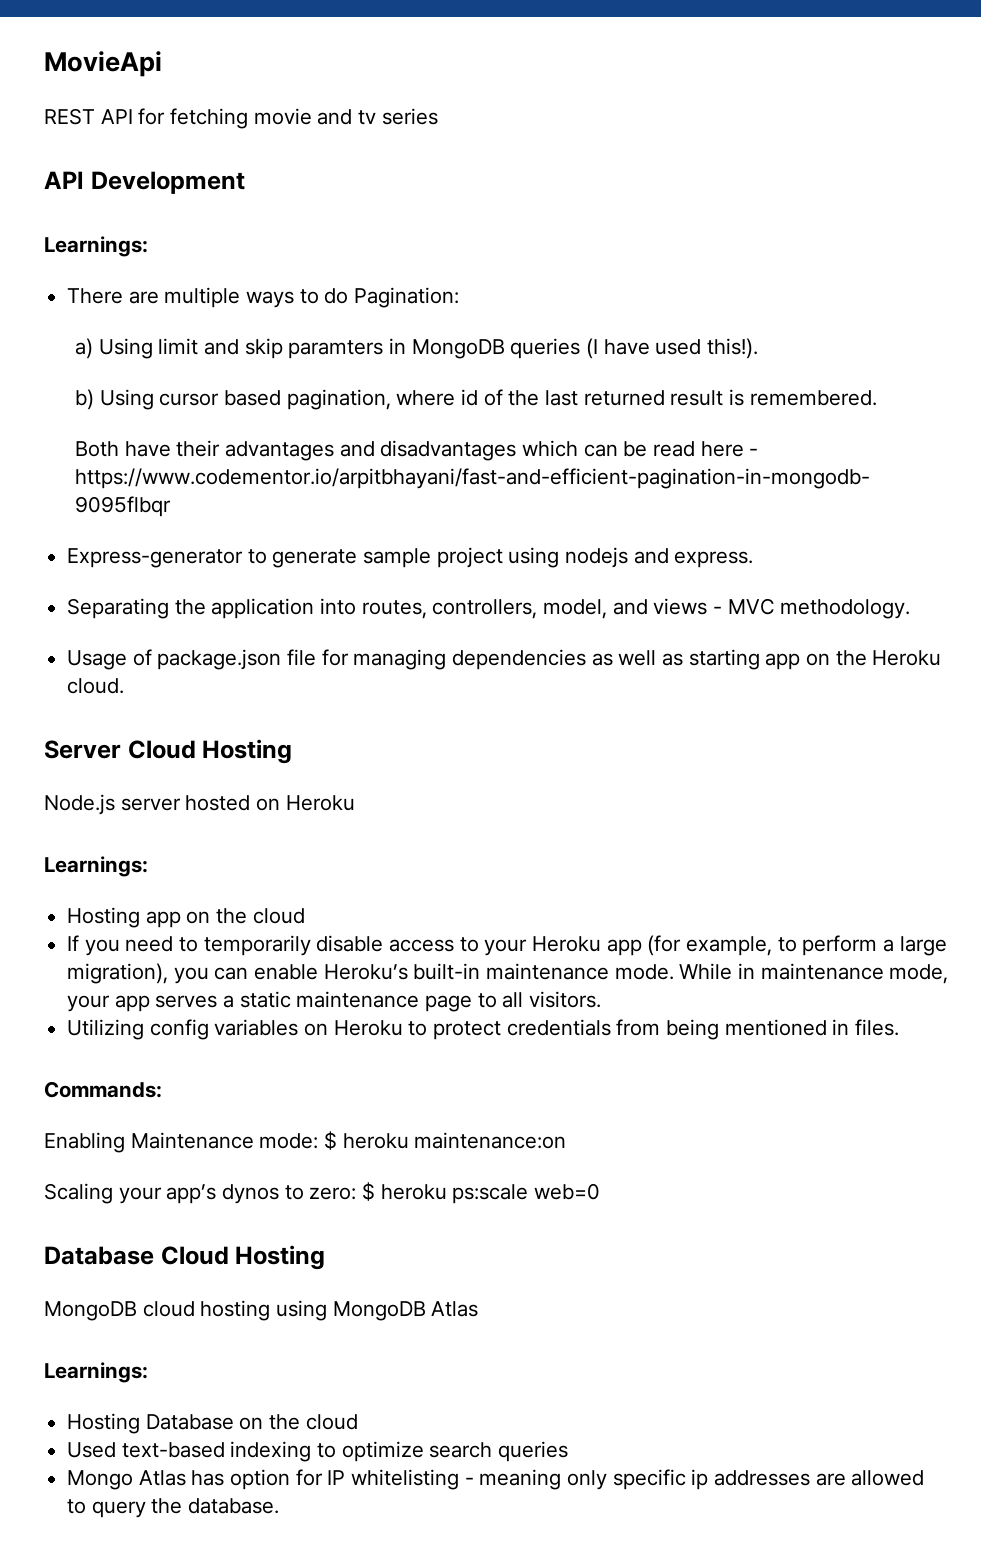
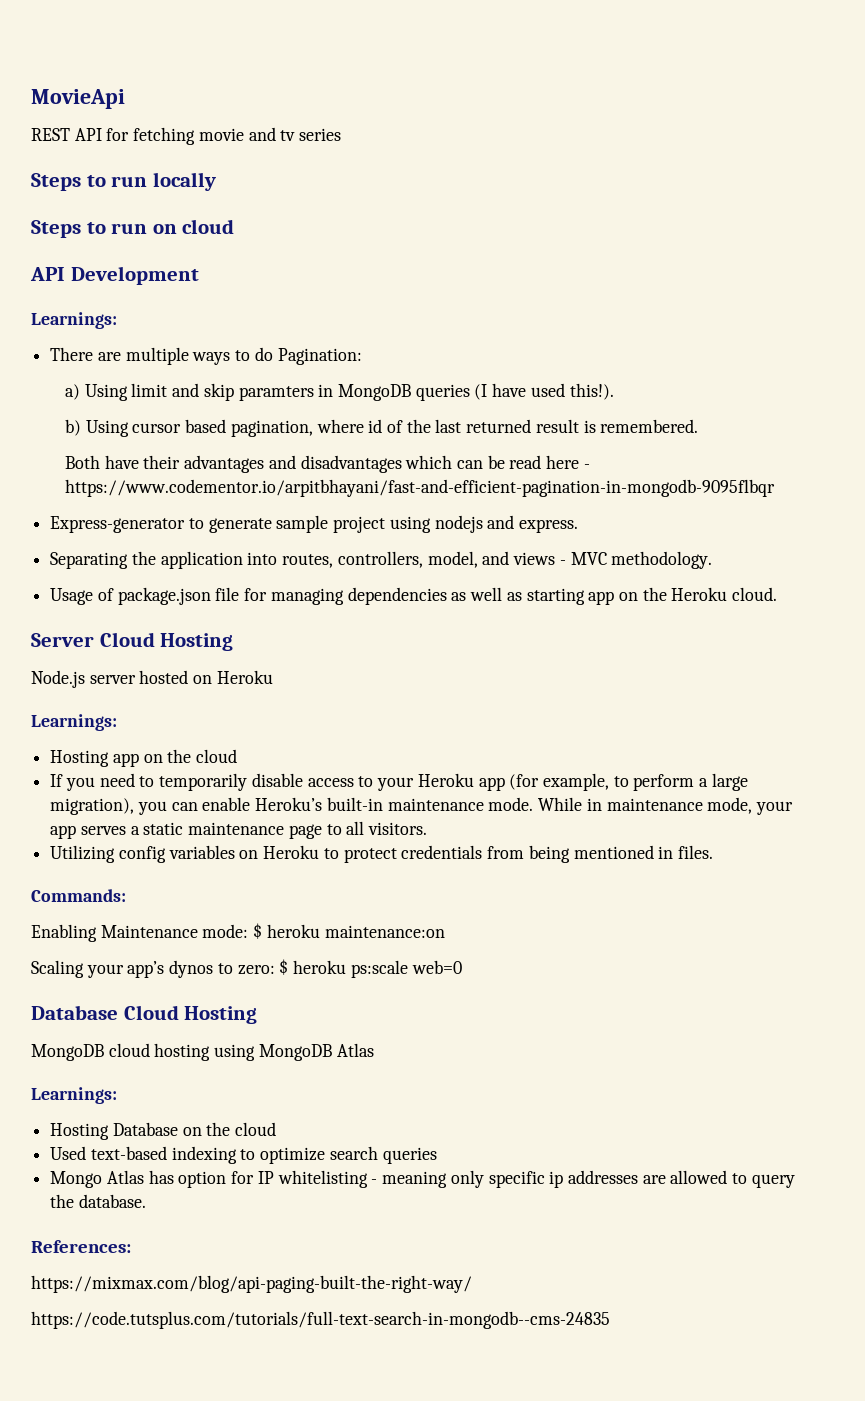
(438, 116) none -> [31,172,216,191] [31,219,235,238] // Steps to run locally // Steps to run on cloud
(280, 1506) none -> [31,1240,131,1253] [31,1275,472,1293] [31,1311,610,1329] // References: // https://mixmax.com/blog/api-paging-built-the-right-way/ // https://code.tutsplus.com/tutorials/full-text-search-in-mongodb--cms-24835

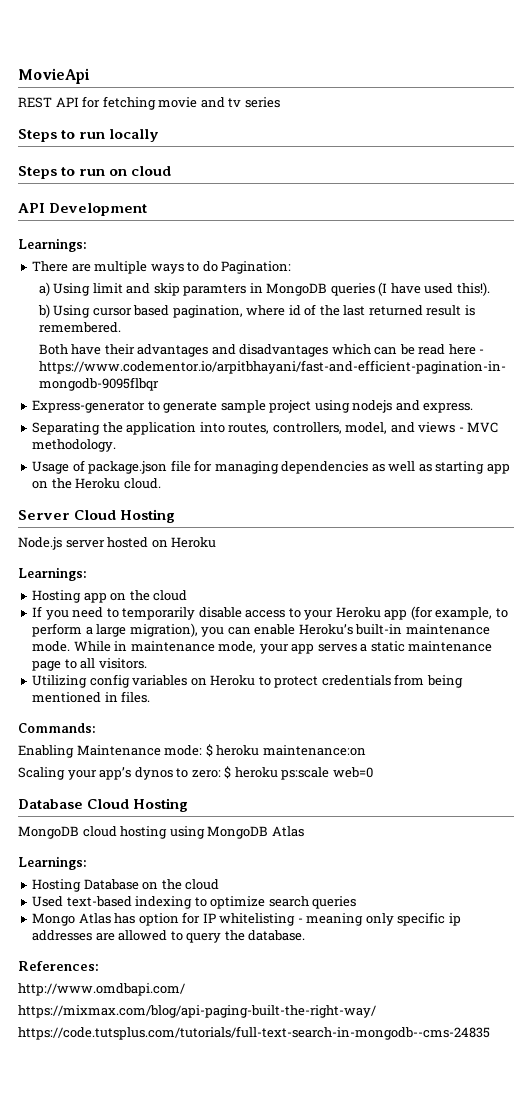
(131, 1246) none -> [18,983,185,996] // http://www.omdbapi.com/

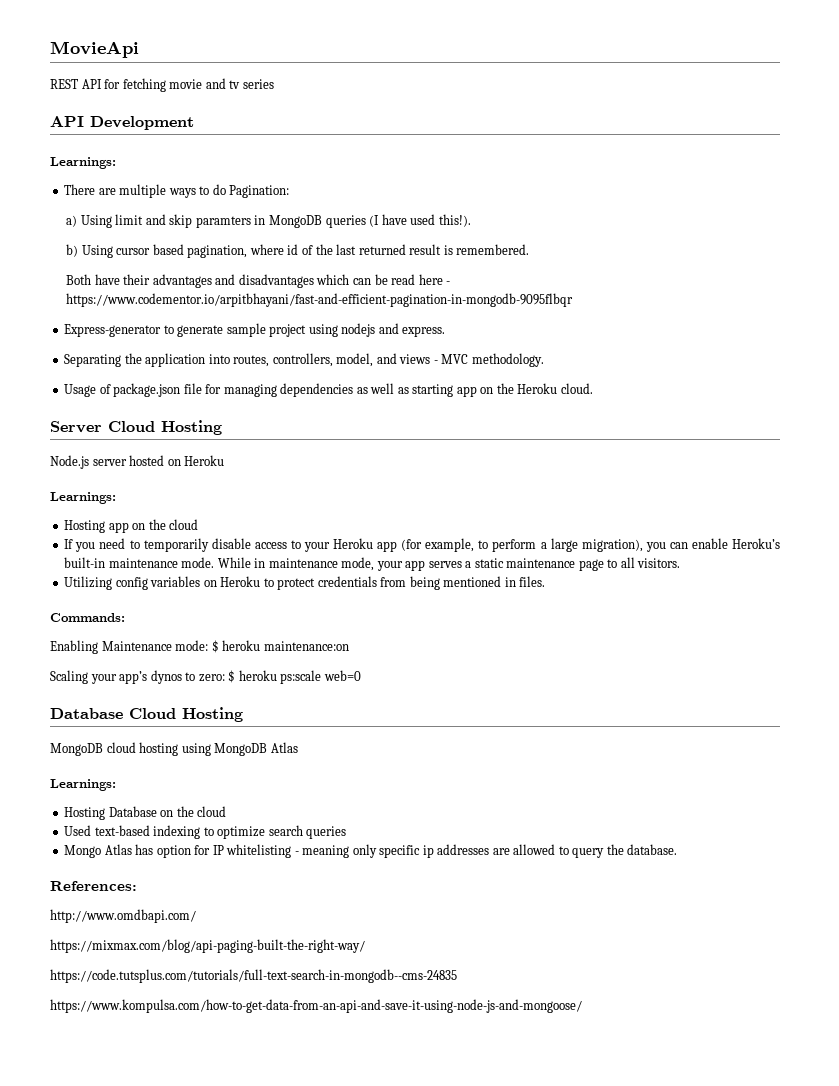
[18,129,160,142] [18,166,172,179] // Steps to run locally // Steps to run on cloud -> (274, 84) none
(490, 1033) none -> [50,999,582,1013] // https://www.kompulsa.com/how-to-get-data-from-an-api-and-save-it-using-node-js-and-mongoose/

